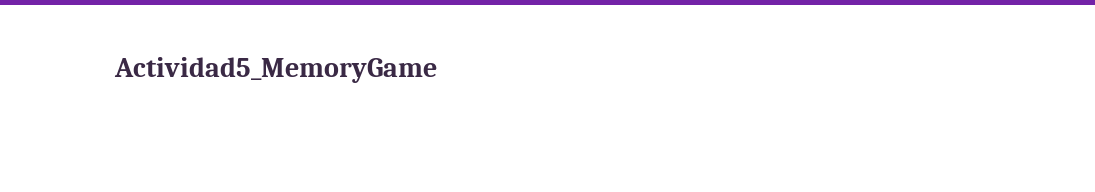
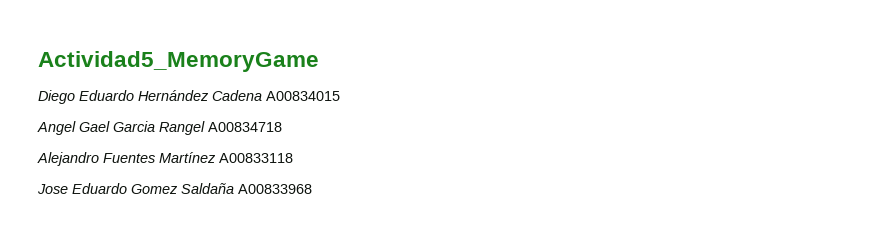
(437, 70) none -> [38,90,340,104] [37,121,282,135] [37,152,293,166] [37,183,312,194] // Diego Eduardo Hernández Cadena A00834015 // Angel Gael Garcia Rangel A00834718 // Alejandro Fuentes Martínez A00833118 // Jose Eduardo Gomez Saldaña A00833968

